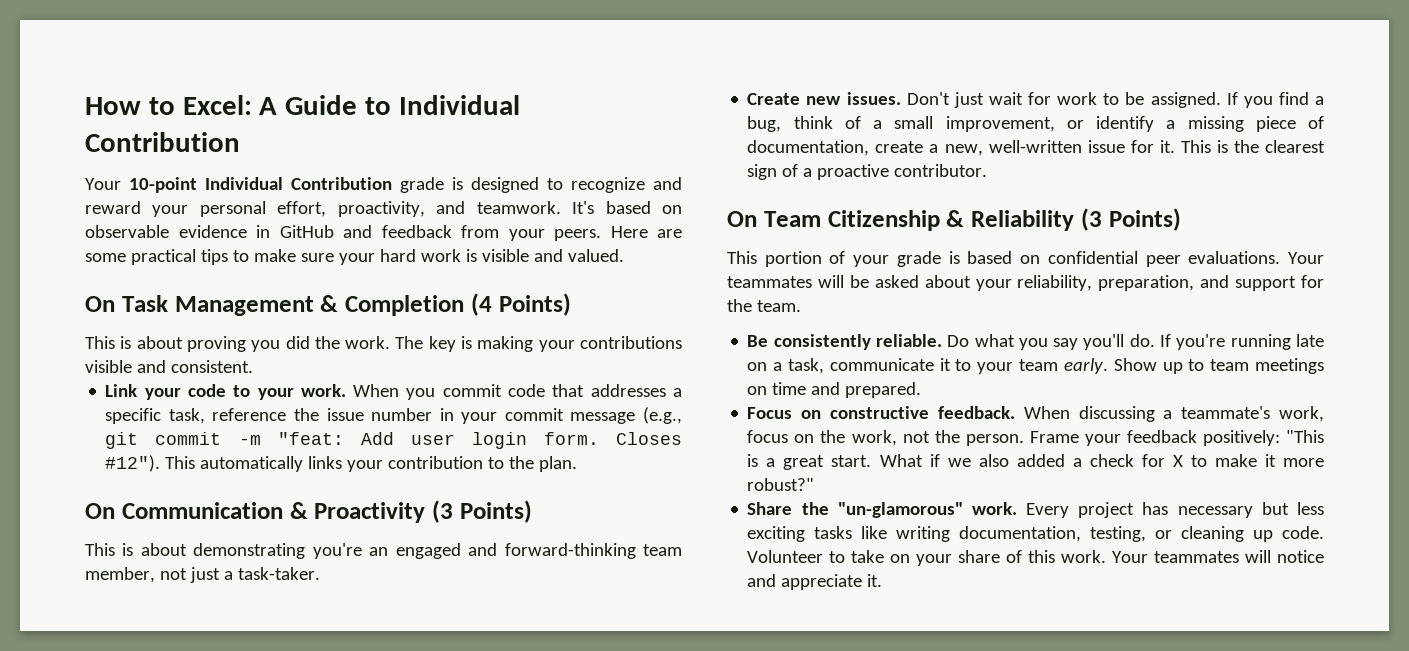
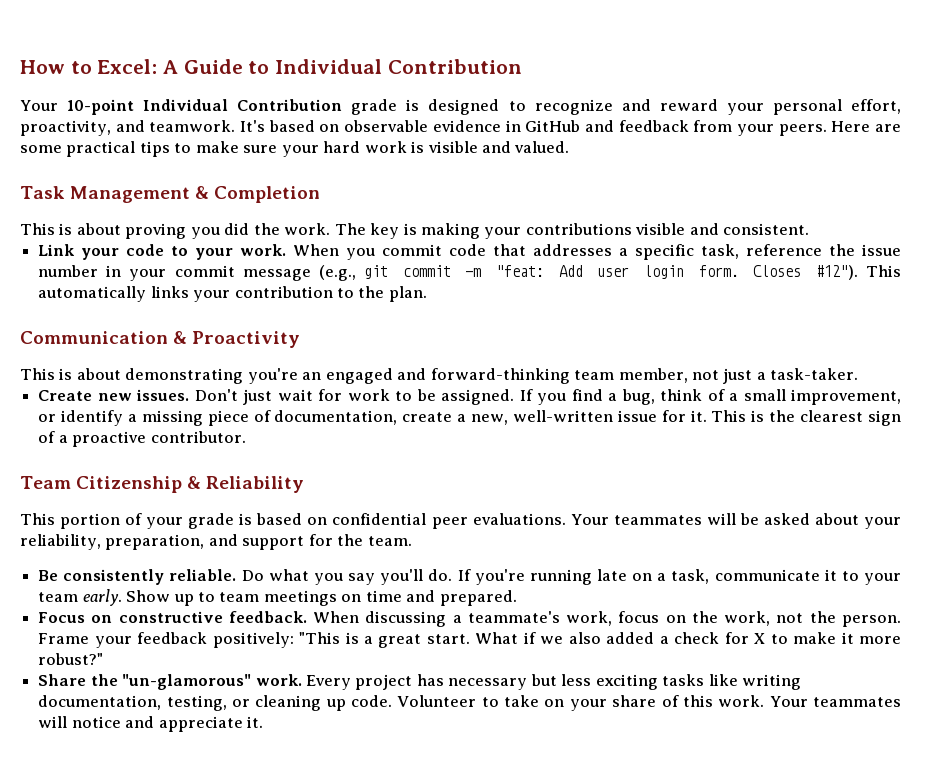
[85,296,115,312] On -> (570, 147) none
[470,293,571,316] (4 Points) -> (321, 194) none
[85,503,115,519] On -> (427, 294) none
[432,500,532,523] (3 Points) -> (301, 339) none
[727,211,757,227] On -> (246, 437) none
[1080,208,1181,231] (3 Points) -> (305, 484) none

